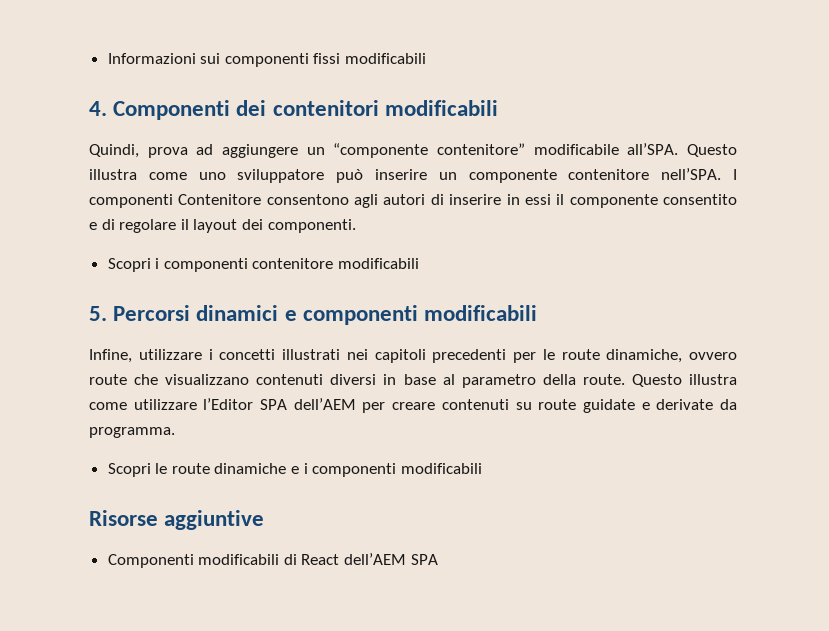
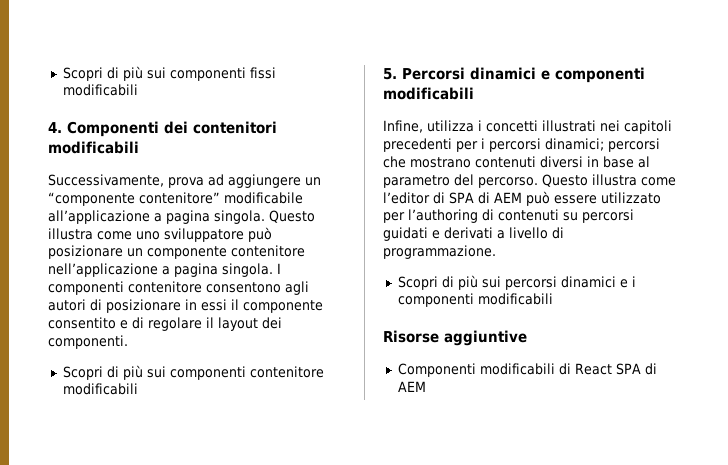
[107,53,196,64] Informazioni -> [62,66,143,81] Scopri di più
[89,144,139,158] Quindi, -> [48,174,164,187] Successivamente,
[627,143,679,155] all’SPA. -> [48,210,265,224] all’applicazione a pagina singola.
[375,169,428,180] inserire -> [48,245,123,259] posizionare
[661,168,722,180] nell’SPA. -> [48,263,273,277] nell’applicazione a pagina singola.
[178,194,262,205] Contenitore -> [128,281,202,293] contenitore
[449,194,502,205] inserire -> [106,299,181,313] posizionare
[155,258,160,269] i -> [106,365,166,380] di più sui
[138,349,202,360] utilizzare -> [427,120,474,132] utilizza
[542,349,737,363] [89,374,250,385] le route dinamiche, ovvero route che visualizzano -> [481,138,660,152] [383,156,471,168] i percorsi dinamici; percorsi che mostrano
[542,374,737,387] [89,398,737,413] [89,427,175,438] [107,463,287,477] della route. Questo illustra come utilizzare l’Editor SPA dell’AEM per creare contenuti su route guidate e derivate da programma. // Scopri le route dinamiche -> [454,174,676,188] [383,191,661,206] [383,209,634,223] [383,227,564,241] [383,245,496,259] [397,275,616,290] del percorso. Questo illustra come l’editor di SPA di AEM può essere utilizzato per l’authoring di contenuti su percorsi guidati e derivati a livello di programmazione. // Scopri di più sui percorsi dinamici
[344,553,438,565] dell’AEM SPA -> [615,363,657,375] [397,381,426,392] SPA di AEM

